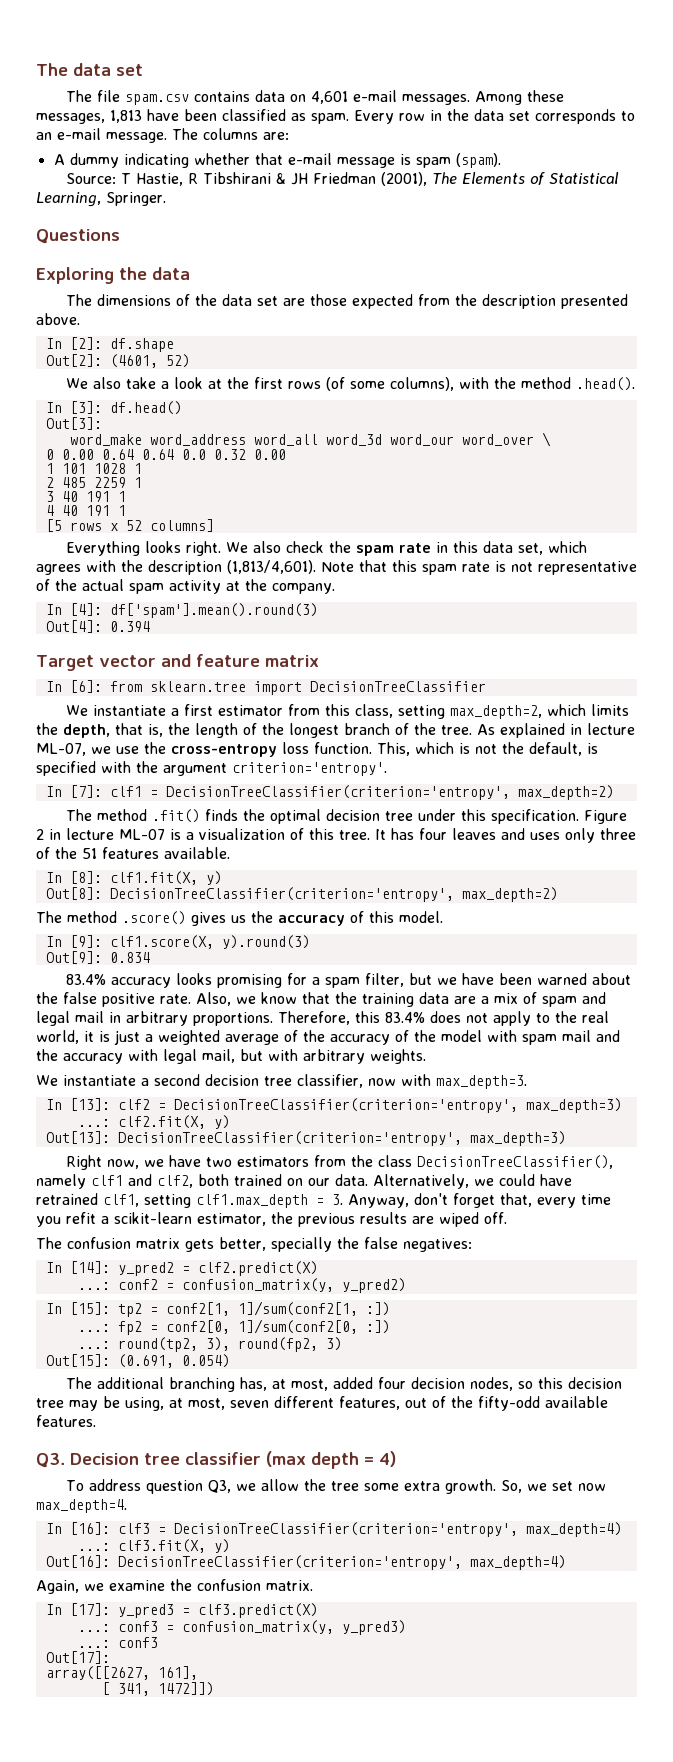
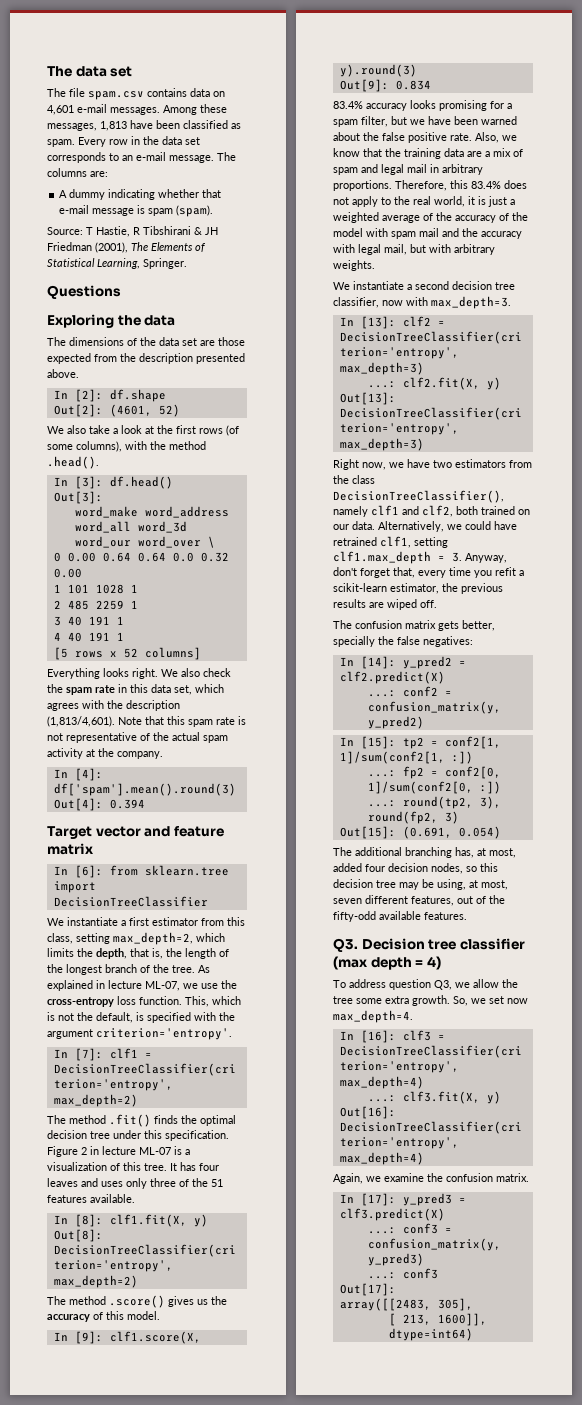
[45,1666,198,1680] array([[2627, 161], -> [339,1298,473,1311] array([[2483, 305],
[117,1682,214,1696] 341, 1472]]) -> [402,1313,487,1326] [388,1328,473,1341] 213, 1600]], dtype=int64)

